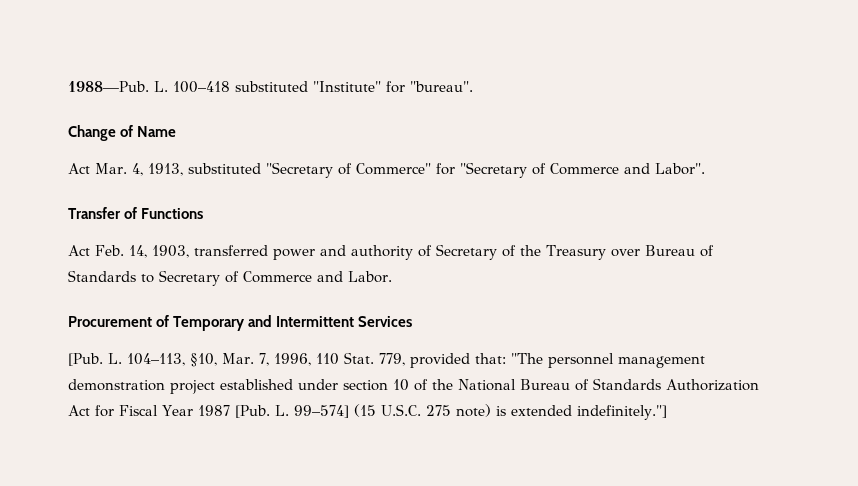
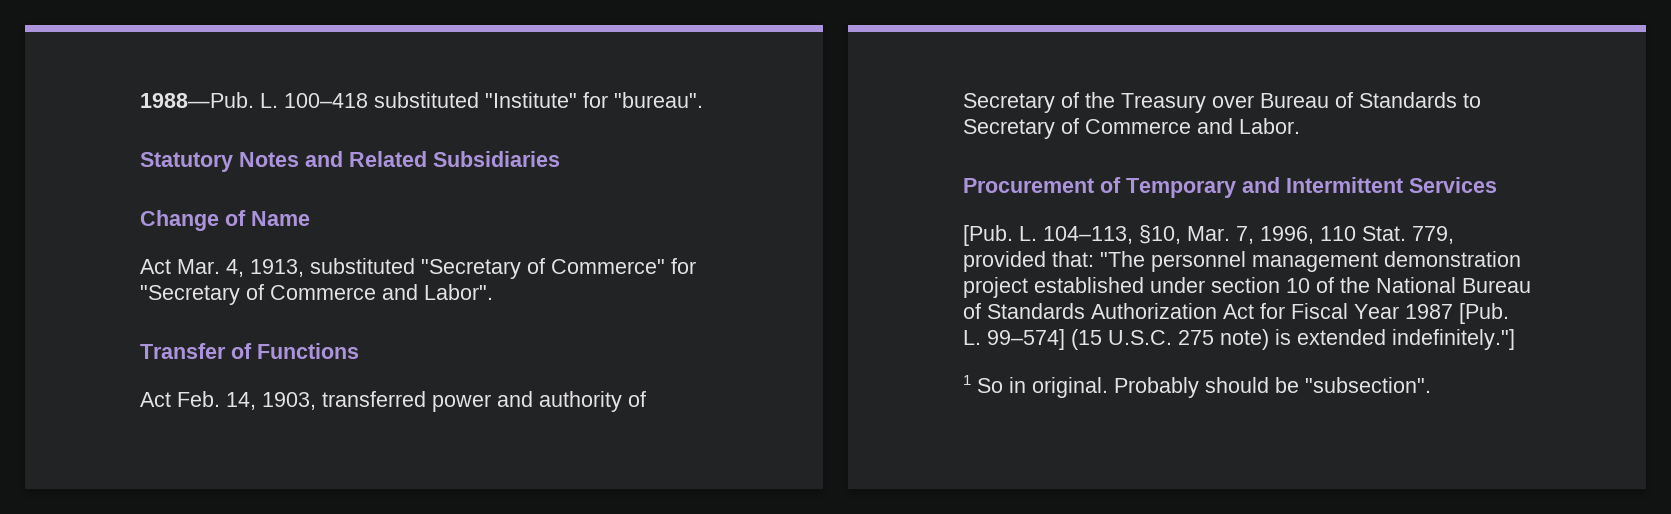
(473, 86) none -> [140,151,560,172] // Statutory Notes and Related Subsidiaries
(667, 412) none -> [963,375,1431,398] // 1 So in original. Probably should be "subsection".

